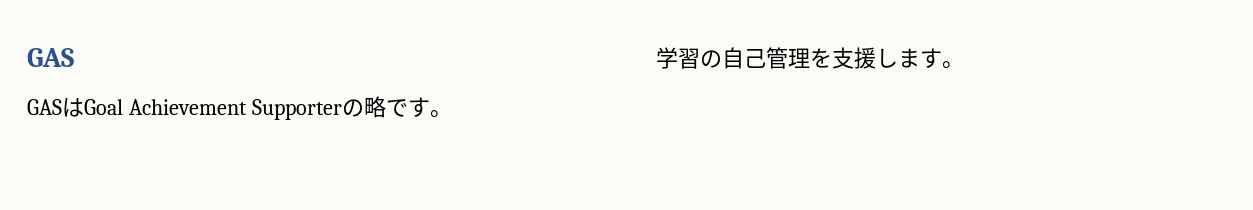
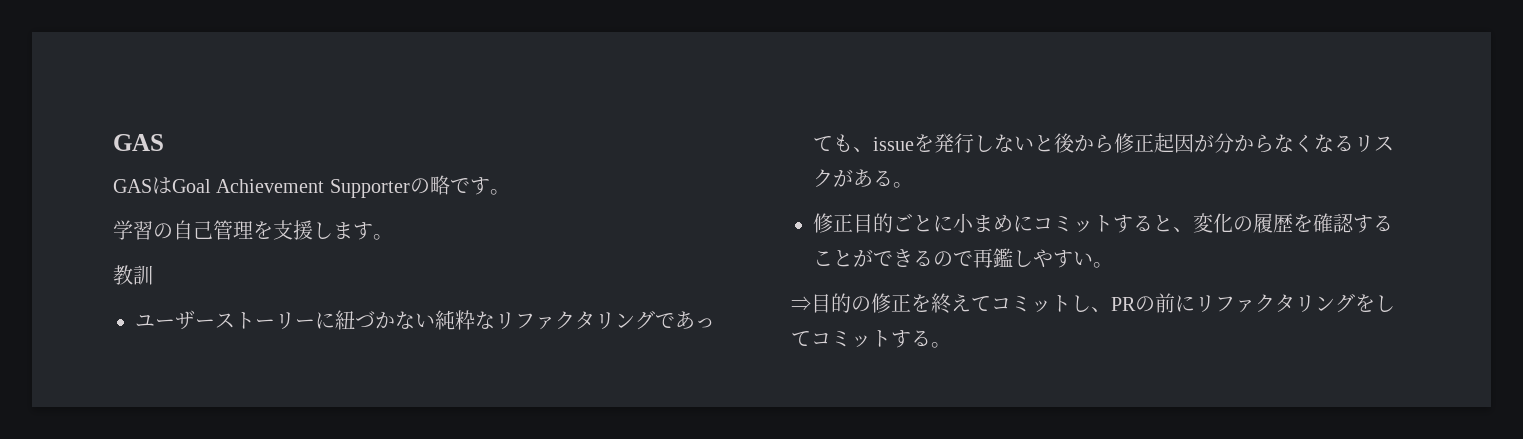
(964, 65) none -> [113,265,153,285] [135,310,715,330] [813,133,1394,153] [813,169,913,188] [813,213,1393,233] [813,248,1113,268] [791,293,1395,314] [791,330,951,348] // 教訓 // ユーザーストーリーに紐づかない純粋なリファクタリングであっても、issueを発行しないと後から修正起因が分からなくなるリスクがある。 // 修正目的ごとに小まめにコミットすると、変化の履歴を確認することができるので再鑑しやすい。 // ⇒目的の修正を終えてコミットし、PRの前にリファクタリングをしてコミットする。

